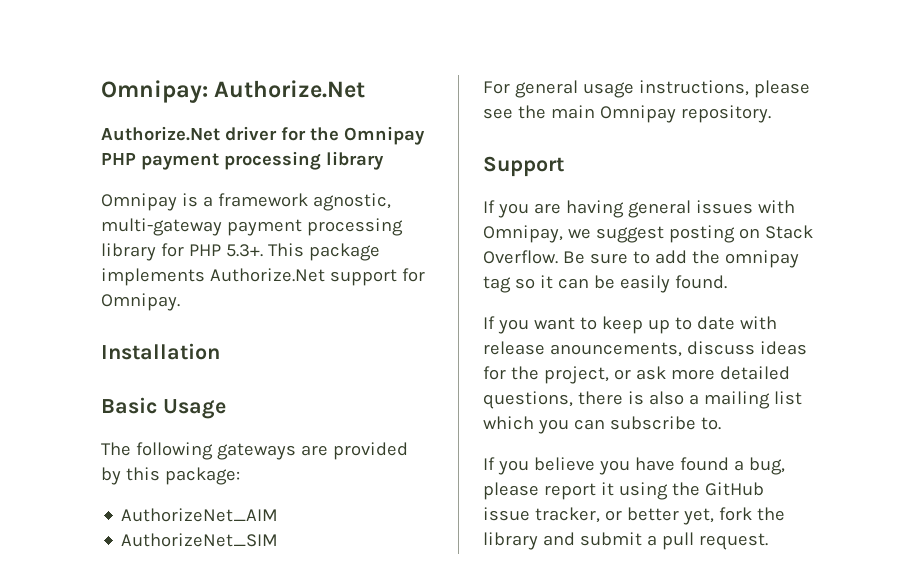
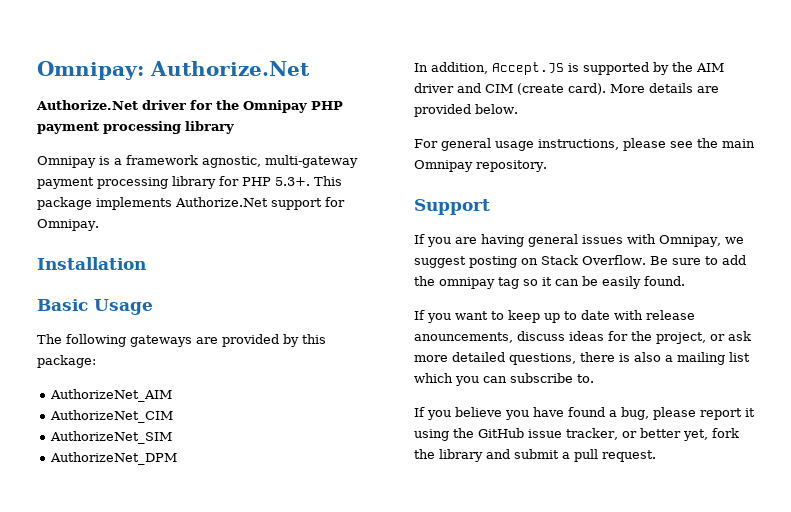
(279, 515) none -> [49,410,173,423] // AuthorizeNet_CIM
(279, 540) none -> [49,452,177,465] [414,62,724,75] [414,83,719,95] [414,104,518,117] // AuthorizeNet_DPM // In addition, Accept.JS is supported by the AIM driver and CIM (create card). More details are provided below.

